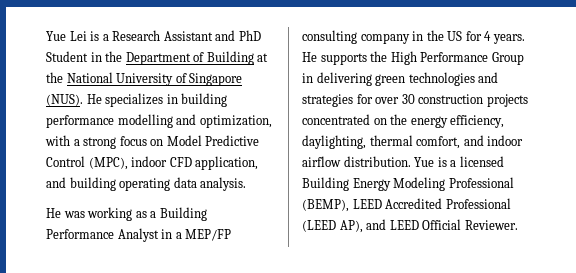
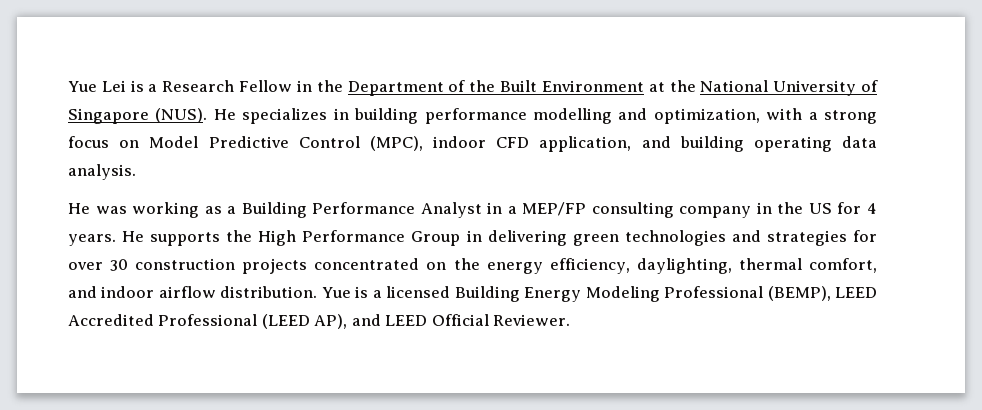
[163,30,261,41] [46,51,88,62] Assistant and PhD Student -> [239,80,293,92] Fellow
[206,51,254,65] Building -> [469,80,644,92] the Built Environment

